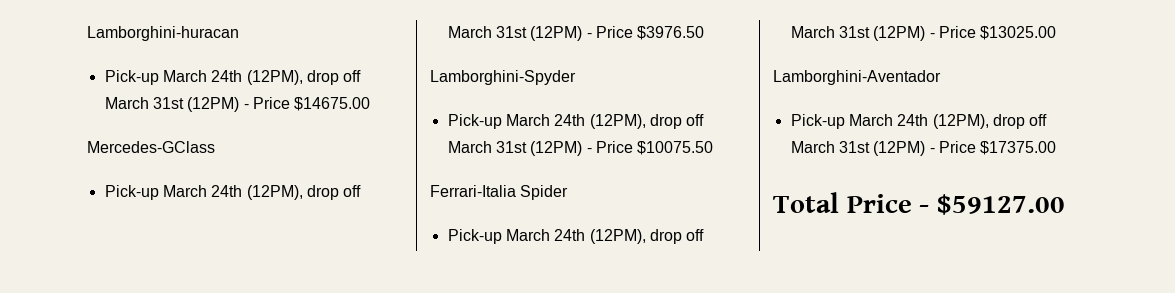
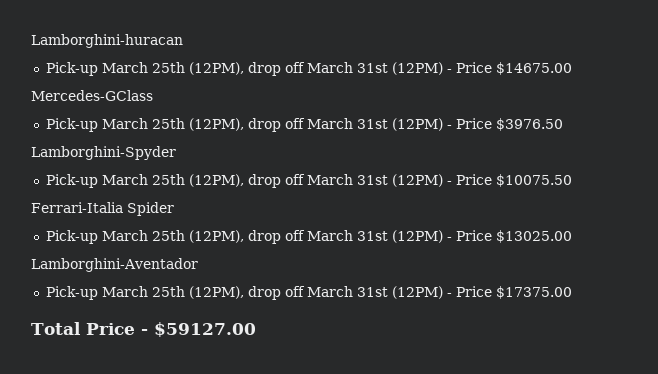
[211,70,243,82] 24th -> [151,62,185,73] 25th
[211,185,243,197] 24th -> [151,118,185,129] 25th
[554,114,586,126] 24th -> [151,174,185,185] 25th
[554,229,586,241] 24th -> [151,230,185,241] 25th
[897,114,929,126] 24th -> [151,286,185,297] 25th

